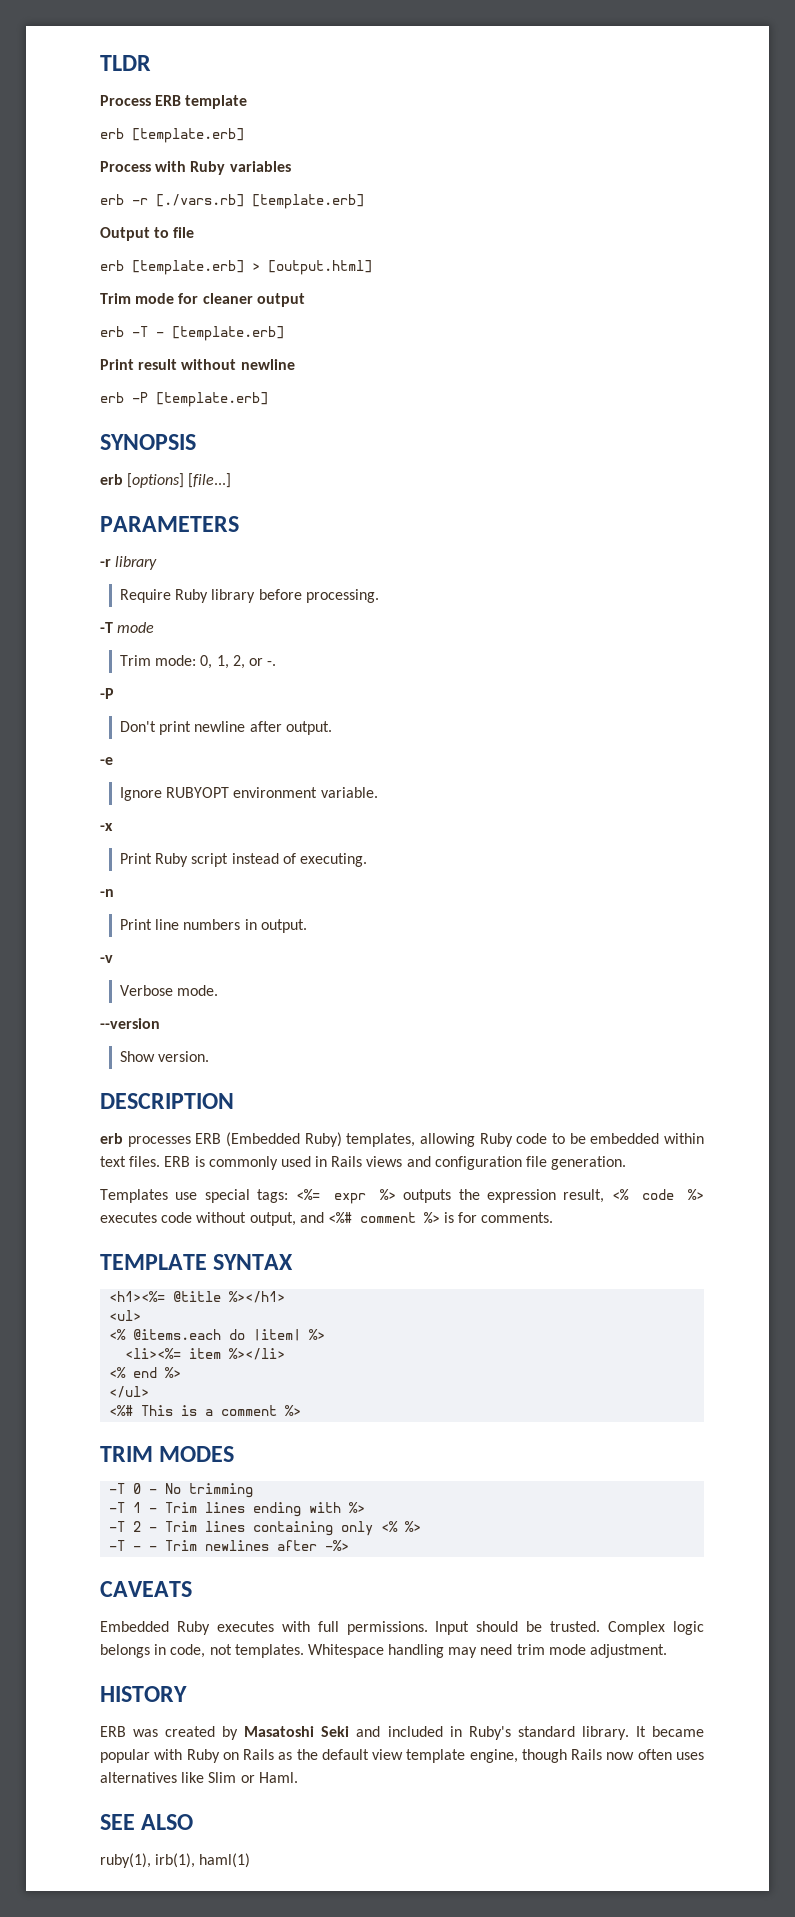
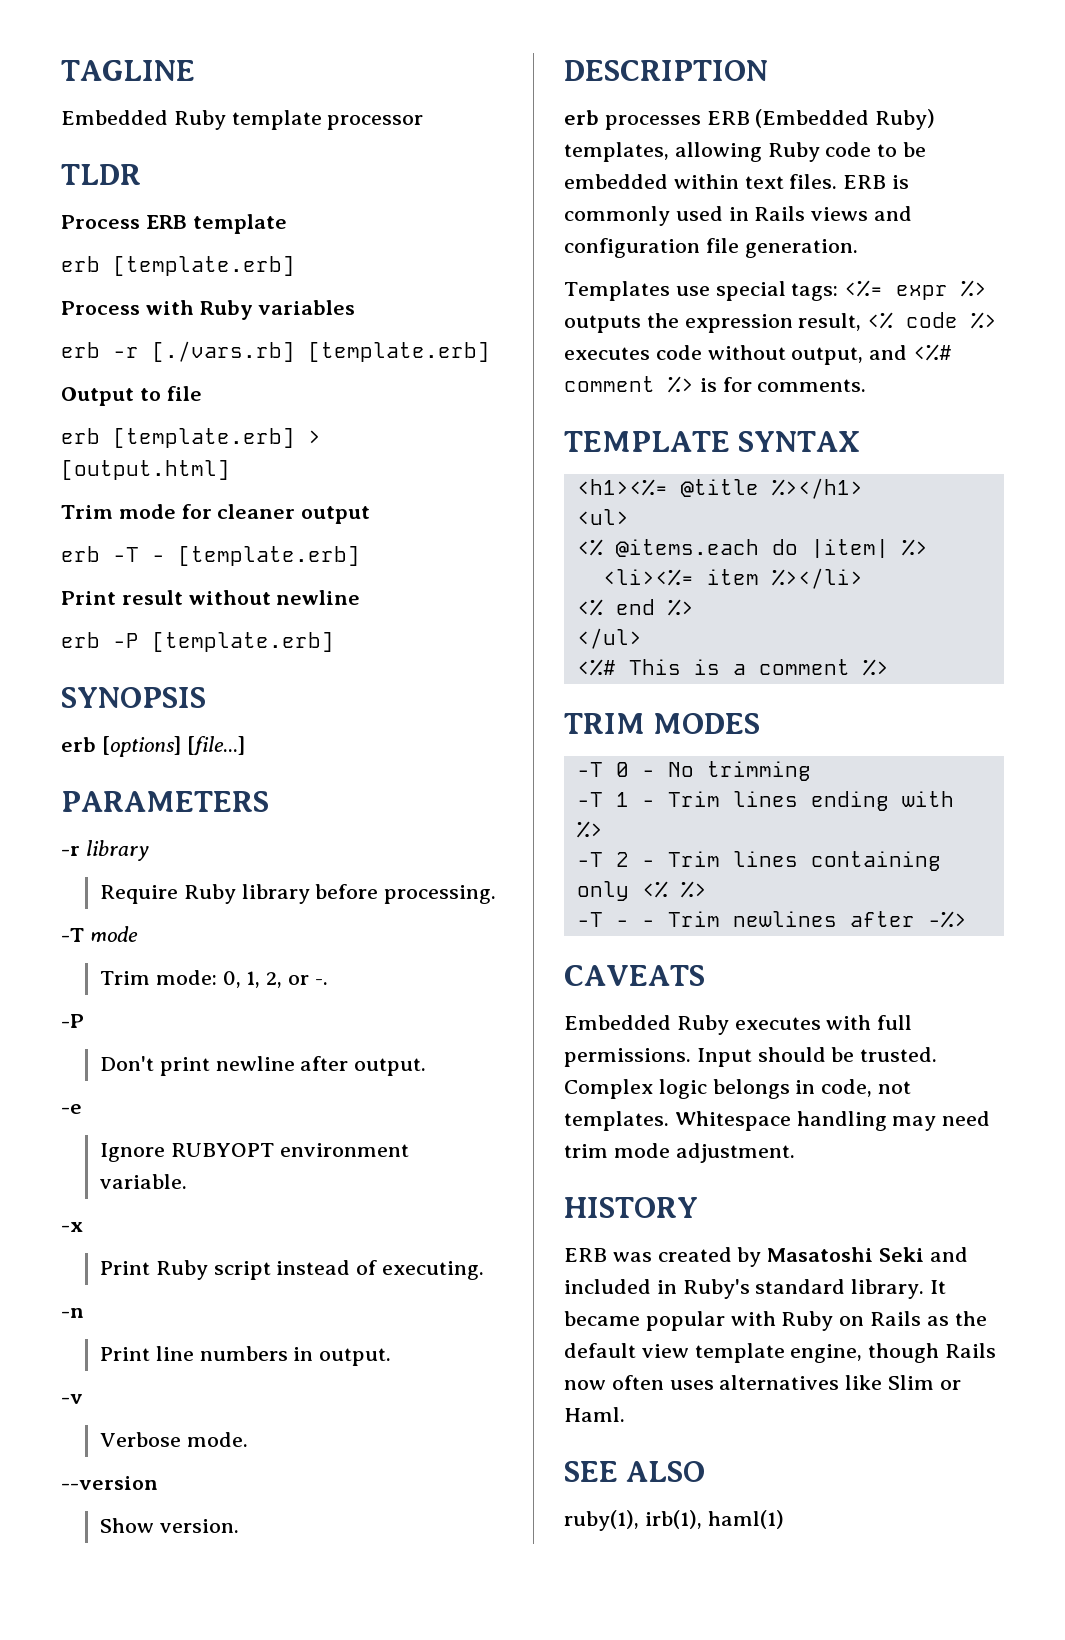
(100, 63) none -> [61,60,195,81] [61,110,424,130] TAGLINE // Embedded Ruby template processor //

